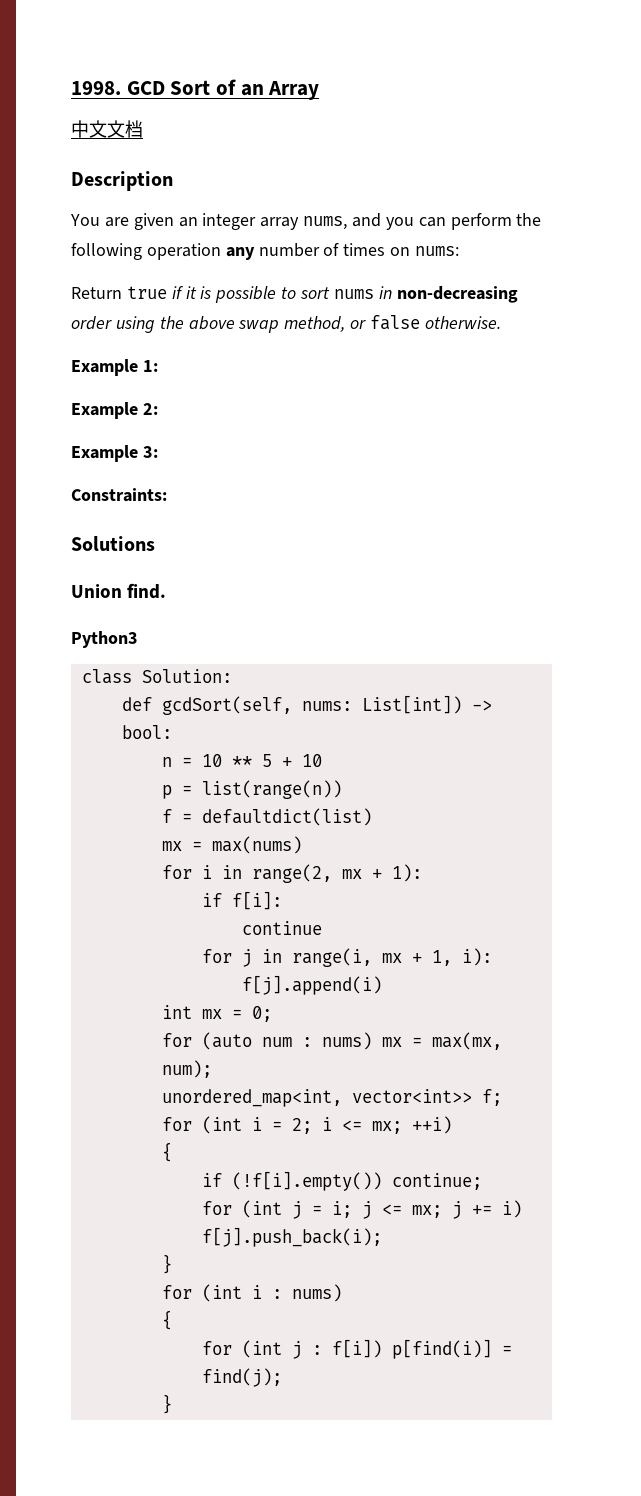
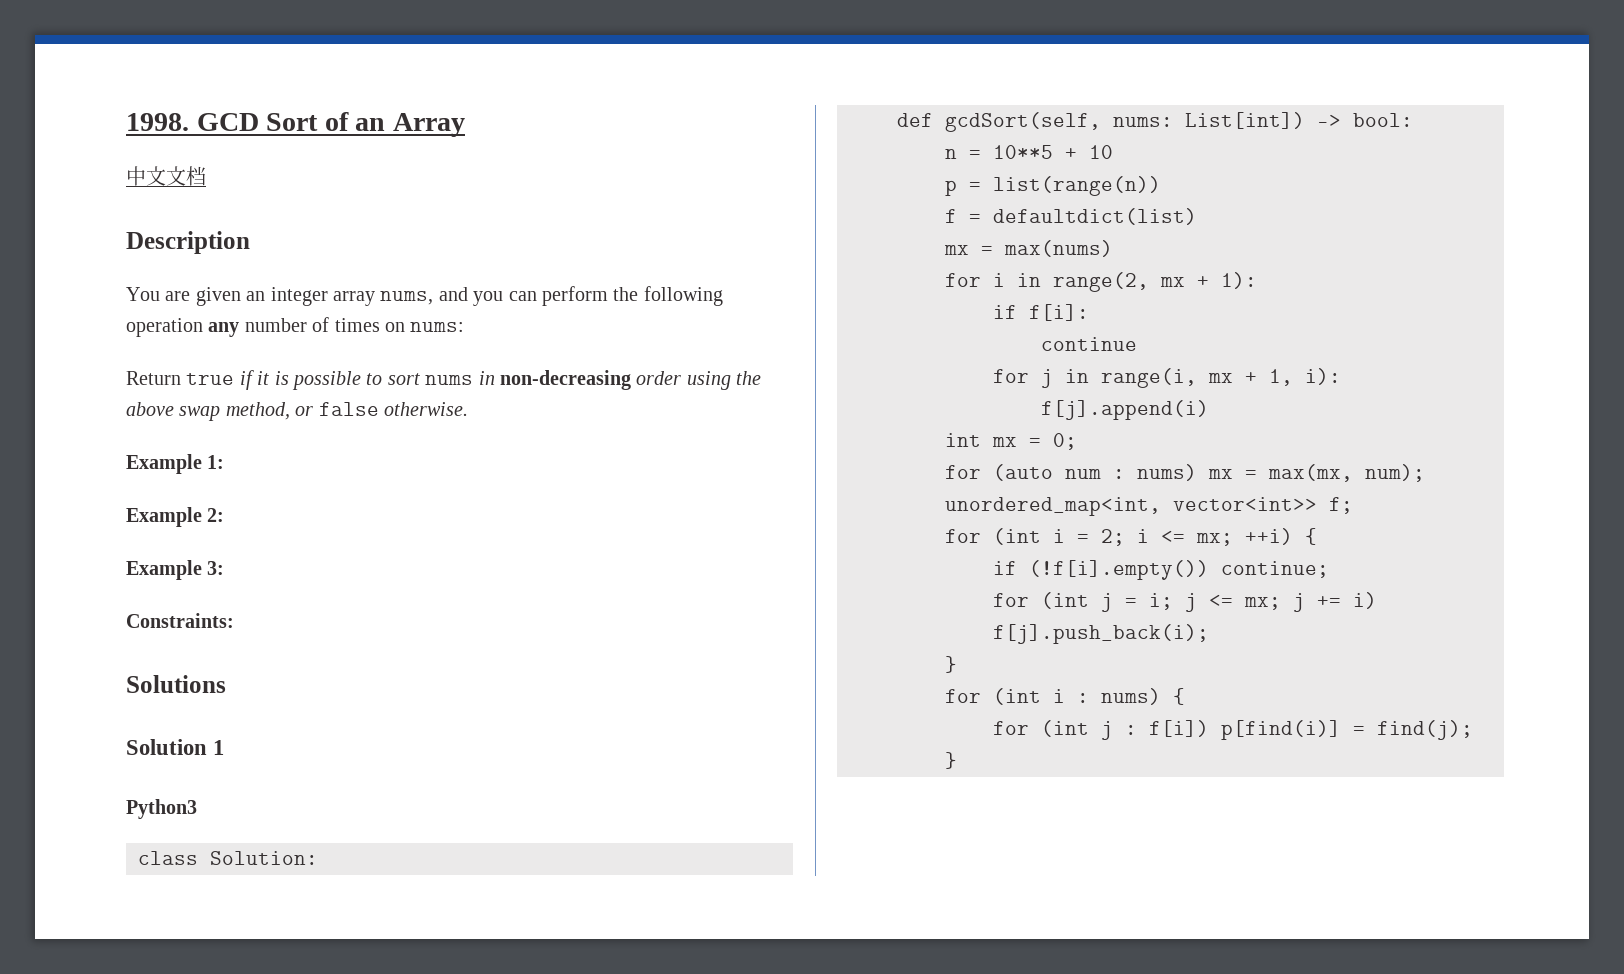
[71,583,167,599] Union find. -> [126,739,225,755] Solution 1
[201,754,272,767] 10 ** 5 -> [993,145,1053,159] 10**5
(452, 1125) // -> (1293, 536) none
(342, 1293) // -> (1161, 696) none

